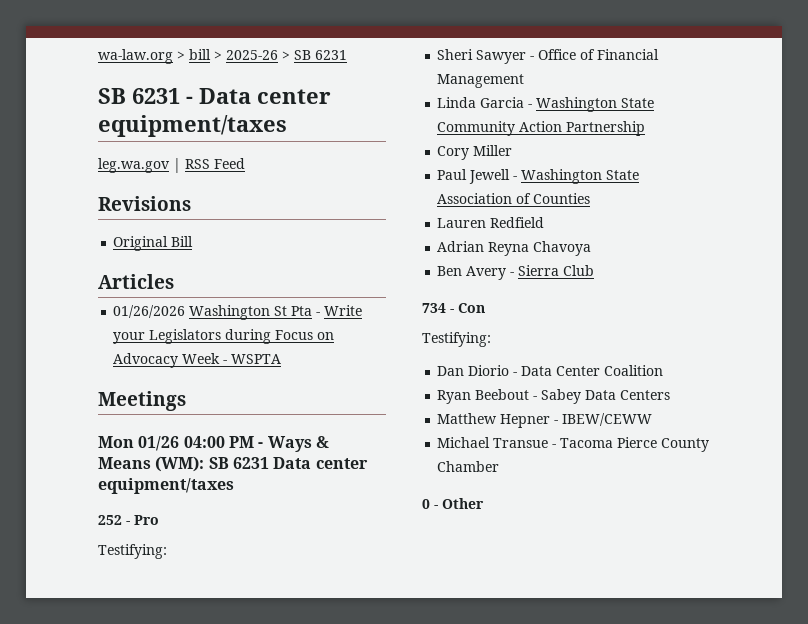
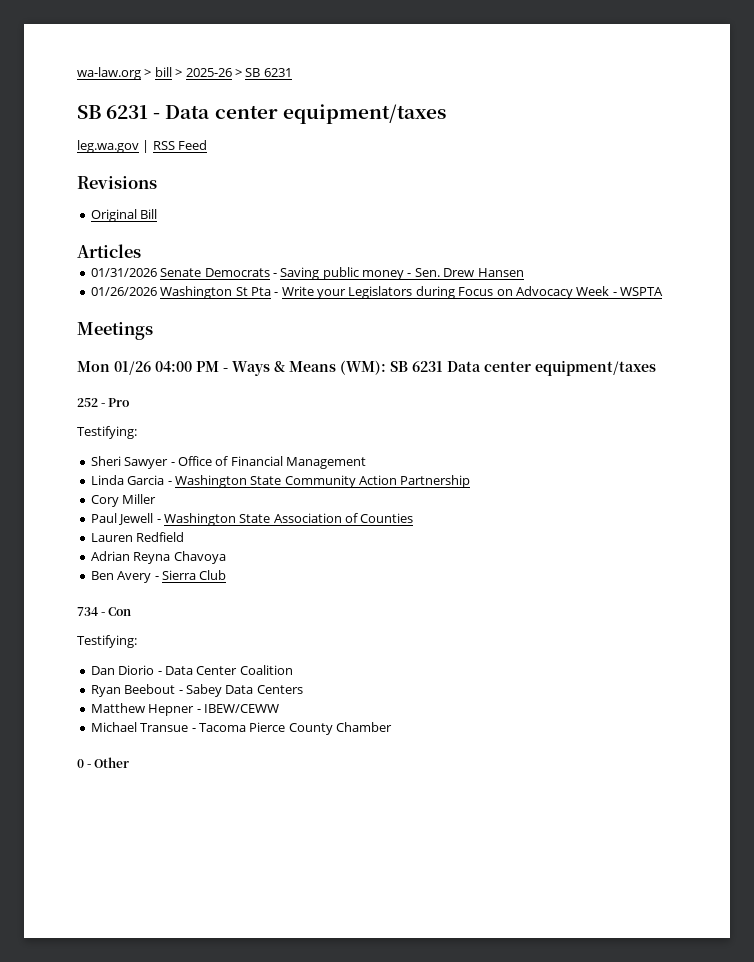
(174, 281) none -> [90,267,524,280] // 01/31/2026 Senate Democrats - Saving public money - Sen. Drew Hansen

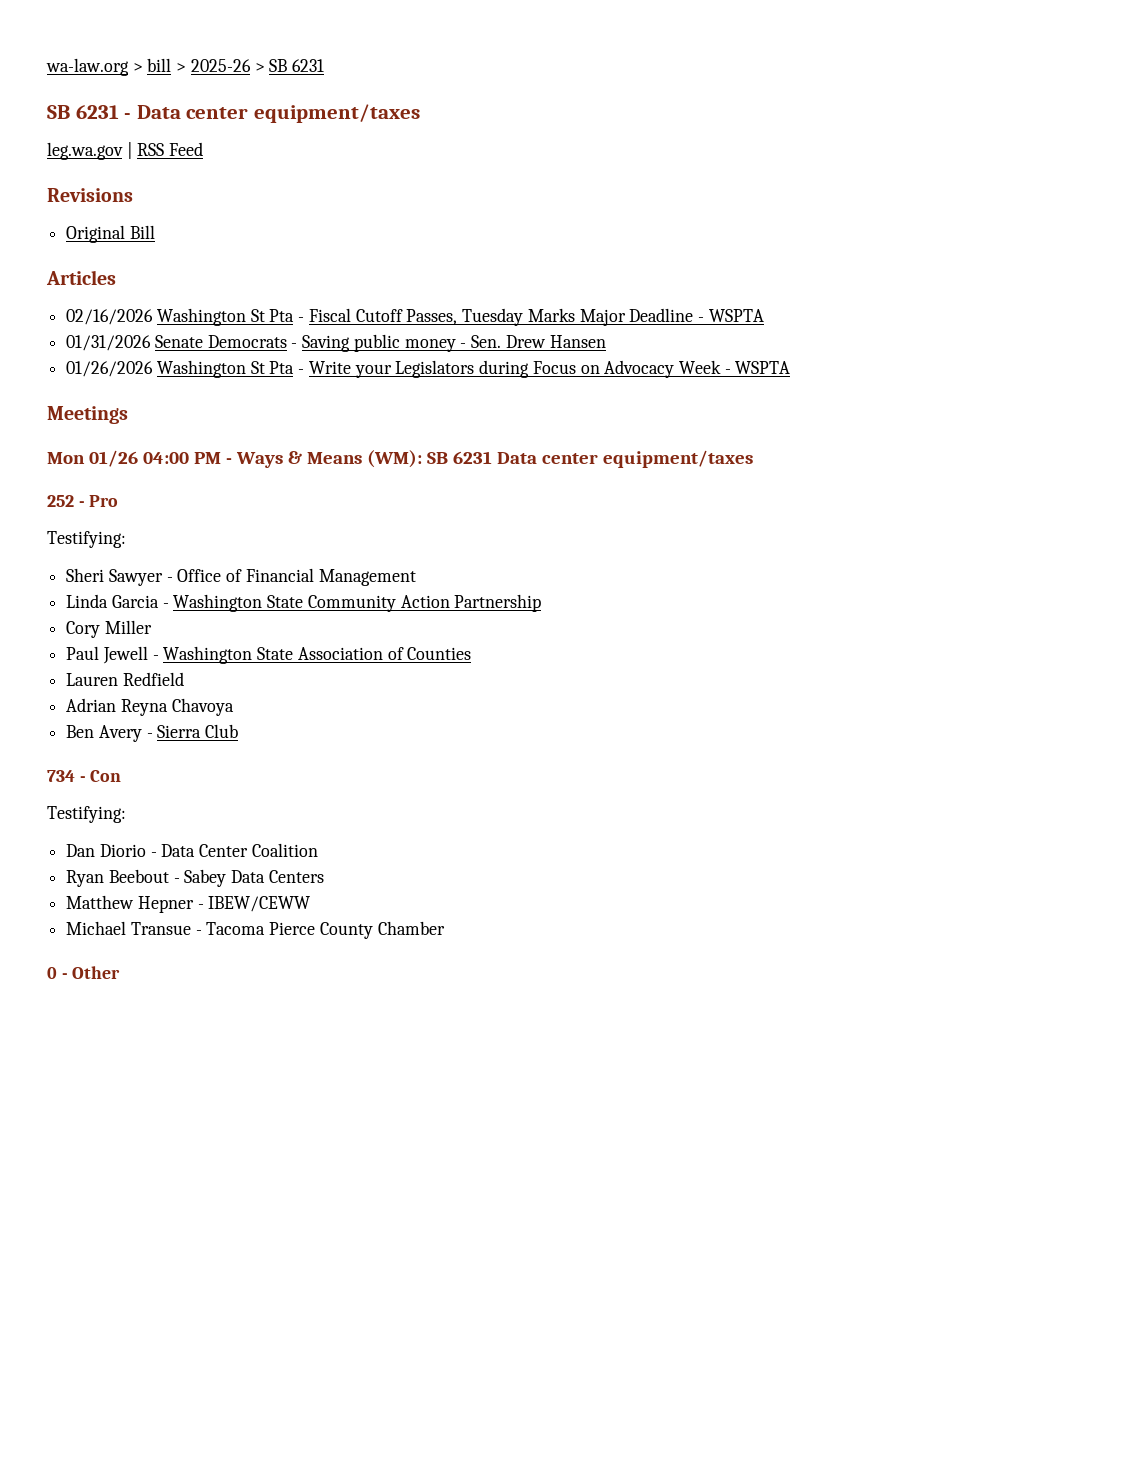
(141, 251) none -> [66,308,764,326] // 02/16/2026 Washington St Pta - Fiscal Cutoff Passes, Tuesday Marks Major Deadline - WSPTA

